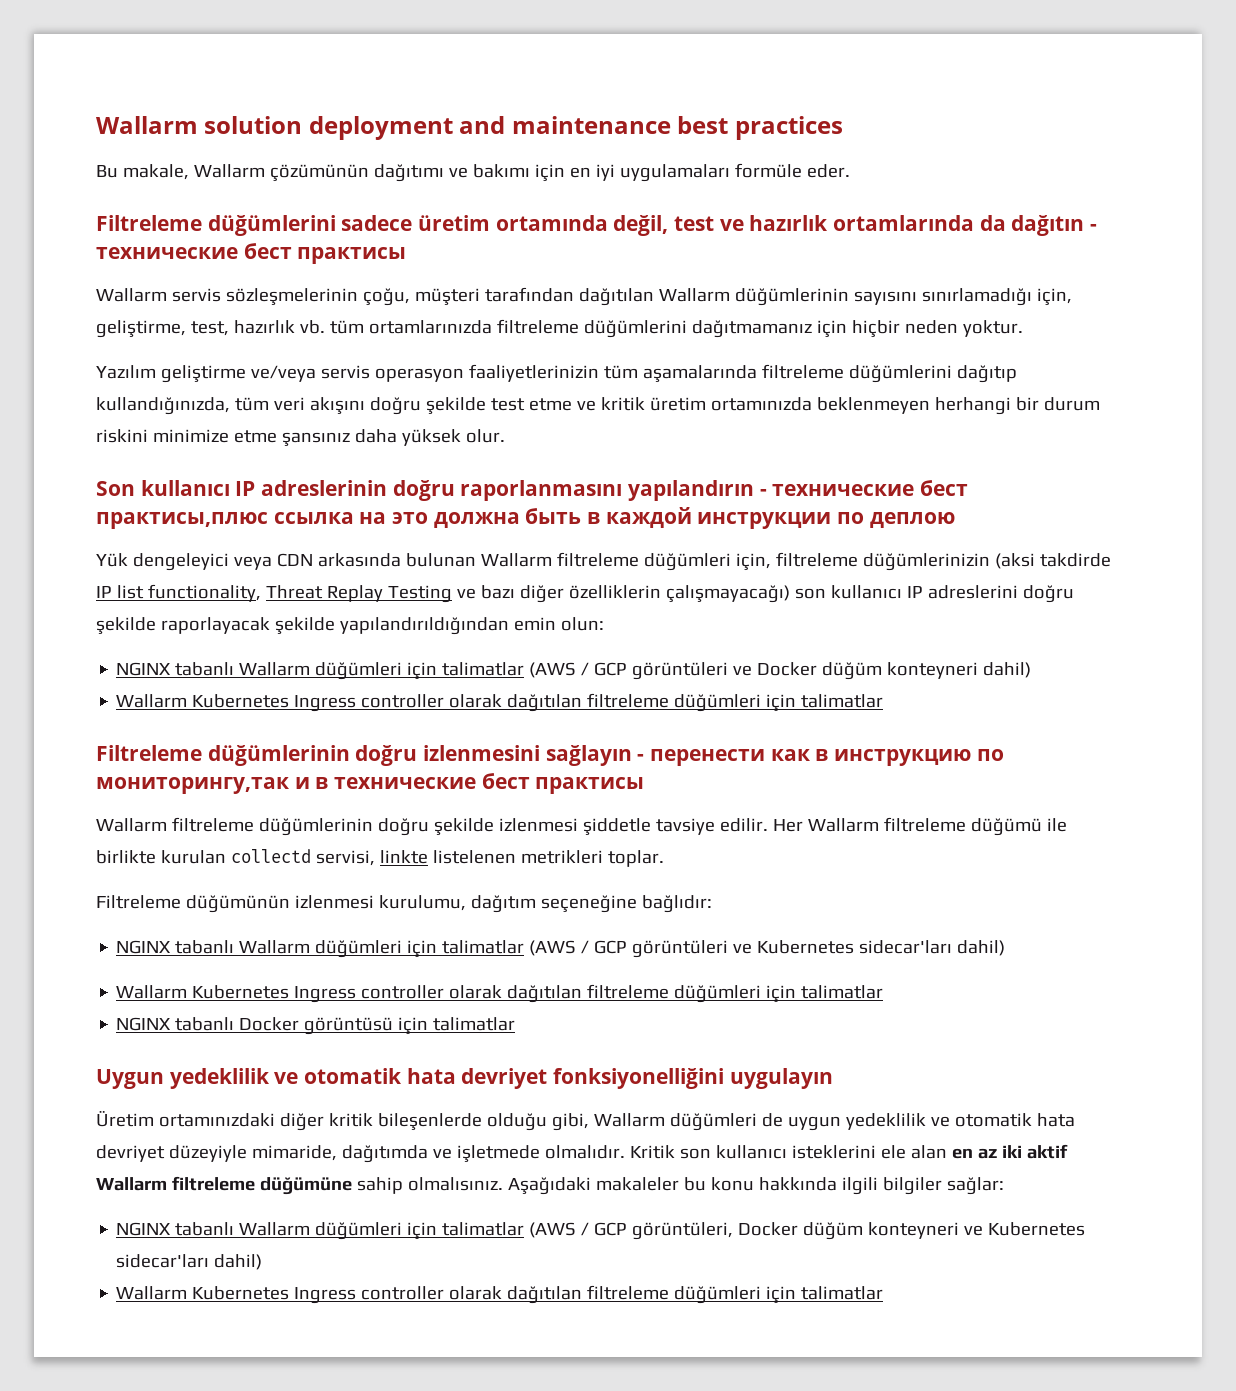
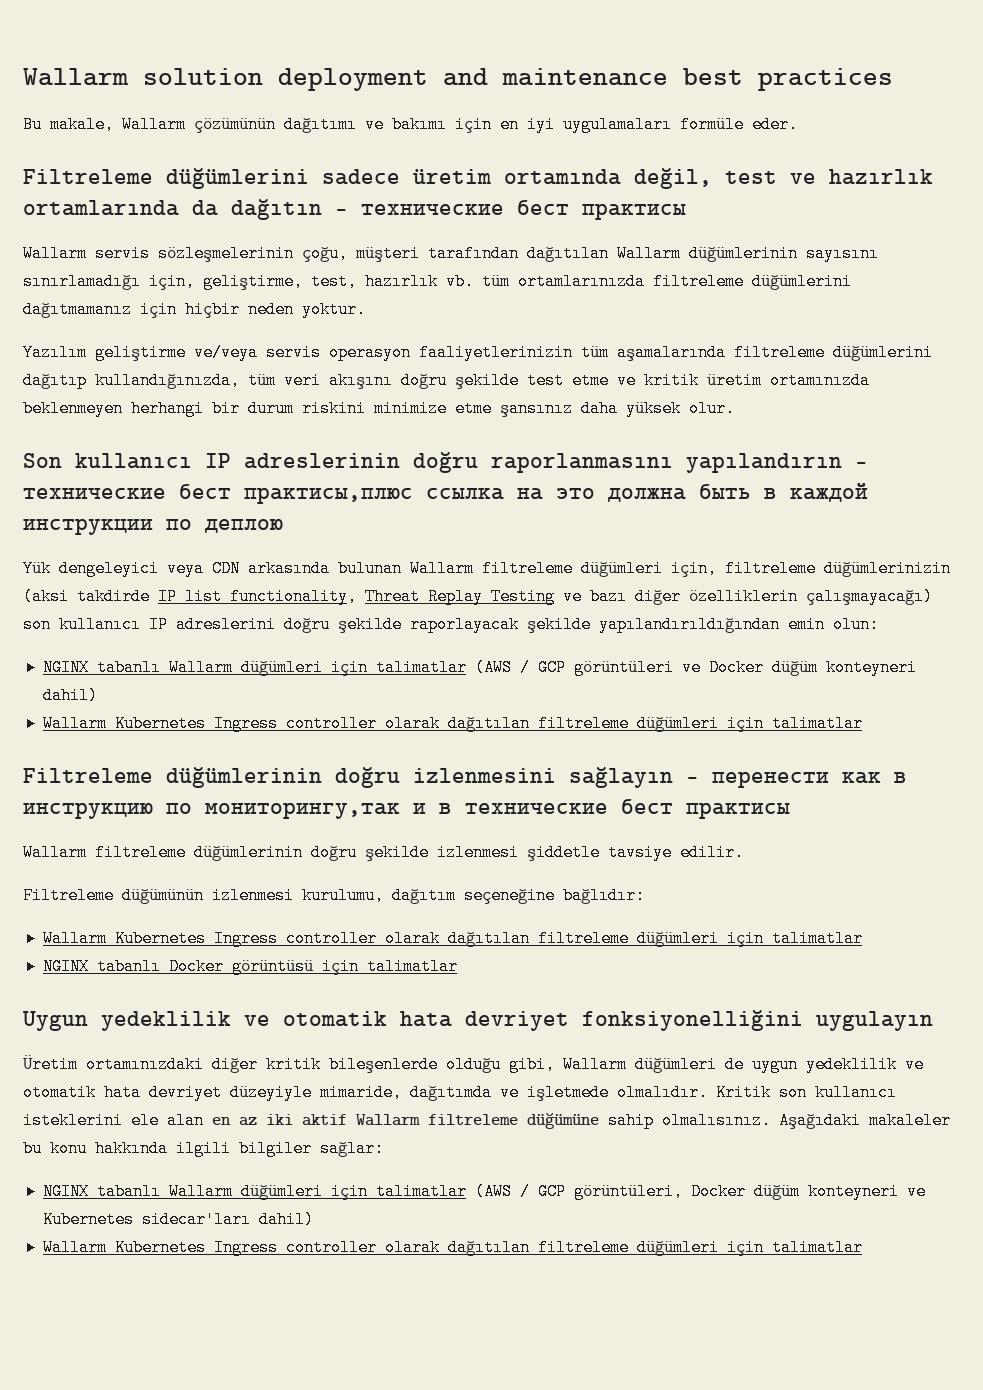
[772,817,1067,836] [96,849,664,867] Her Wallarm filtreleme düğümü ile birlikte kurulan collectd servisi, linkte listelenen metrikleri toplar. -> (744, 852) none
[116,940,1006,958] // NGINX tabanlı Wallarm düğümleri için talimatlar (AWS / GCP görüntüleri ve Kubernetes sidecar'ları dahil) -> (645, 895) none

